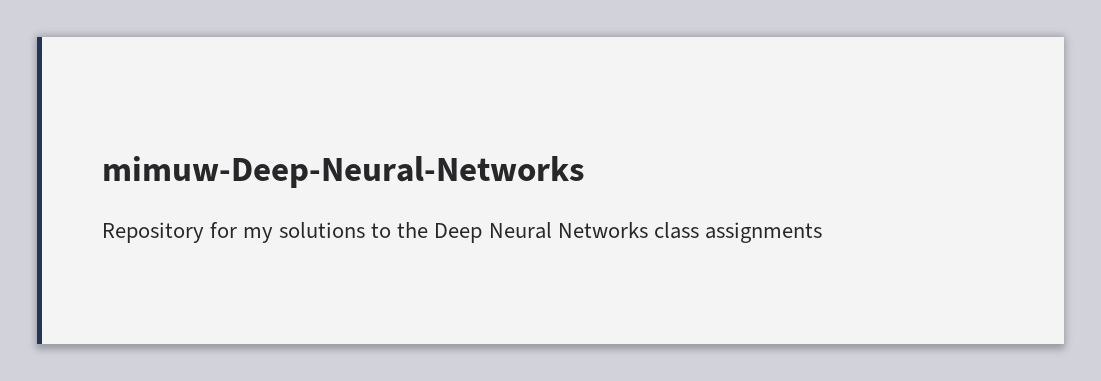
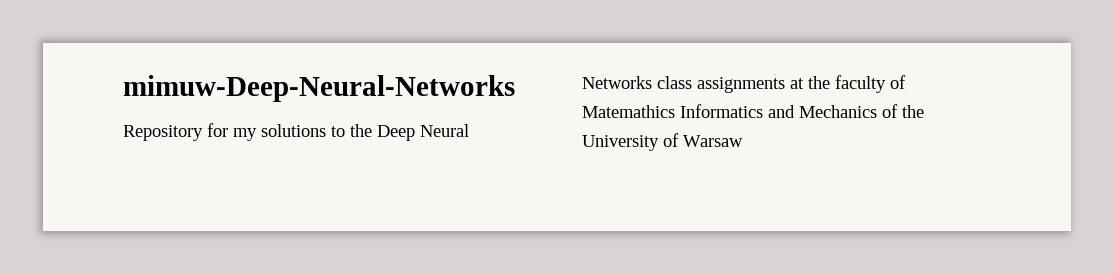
(822, 232) none -> [790,75,906,93] [582,104,924,118] [582,133,743,151] at the faculty of Matemathics Informatics and Mechanics of the University of Warsaw

